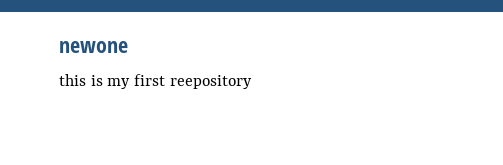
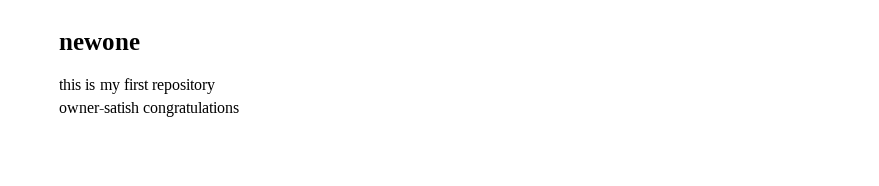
[169,75,252,89] reepository -> [152,79,216,94] [59,102,240,117] repository // owner-satish congratulations

